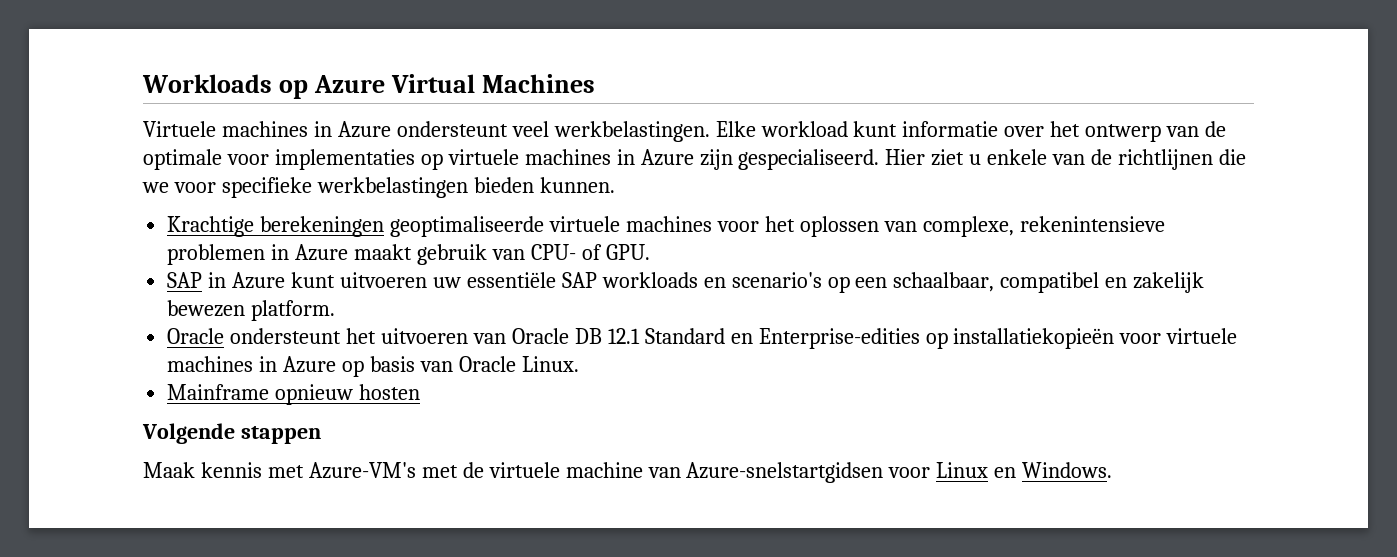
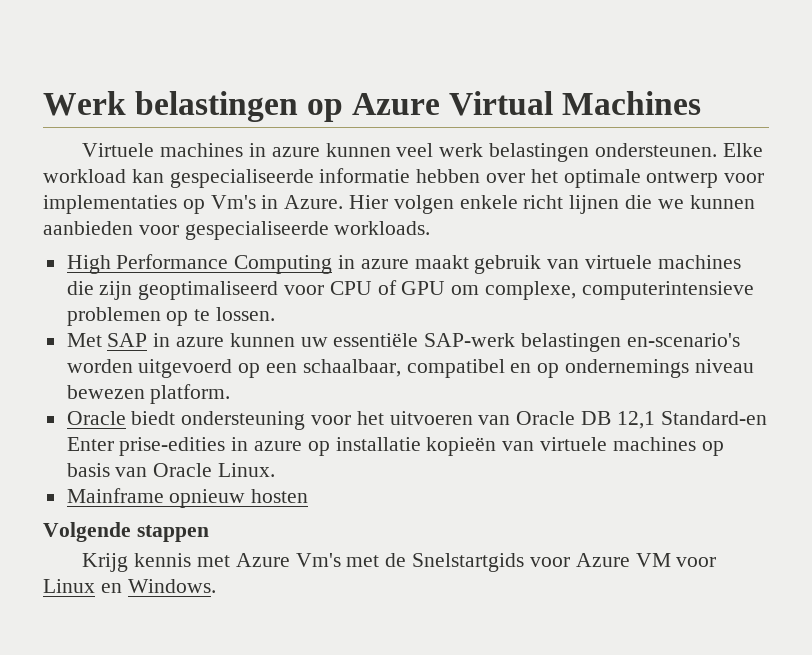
[142,74,272,93] Workloads -> [43,91,299,122] Werk belastingen
[337,121,1227,142] [143,149,1246,170] [142,177,615,198] [167,216,1165,237] [167,244,650,265] [167,272,822,289] Azure ondersteunt veel werkbelastingen. Elke workload kunt informatie over het ontwerp van de optimale voor implementaties op virtuele machines in Azure zijn gespecialiseerd. Hier ziet u enkele van de richtlijnen die we voor specifieke werkbelastingen bieden kunnen. // Krachtige berekeningen geoptimaliseerde virtuele machines voor het oplossen van complexe, rekenintensieve problemen in Azure maakt gebruik van CPU- of GPU. // SAP in Azure kunt uitvoeren uw essentiële SAP workloads en scenario's -> [271,143,763,162] [43,168,765,188] [43,195,755,214] [43,221,431,240] [66,254,741,274] [66,280,754,300] [66,307,276,326] [66,333,740,352] [66,359,233,378] azure kunnen veel werk belastingen ondersteunen. Elke workload kan gespecialiseerde informatie hebben over het optimale ontwerp voor implementaties op Vm's in Azure. Hier volgen enkele richt lijnen die we kunnen aanbieden voor gespecialiseerde workloads. // High Performance Computing in azure maakt gebruik van virtuele machines die zijn geoptimaliseerd voor CPU of GPU om complexe, computerintensieve problemen op te lossen. // Met SAP in azure kunnen uw essentiële SAP-werk belastingen en-scenario's worden uitgevoerd
[1133,272,1205,293] zakelijk -> [537,359,754,378] op ondernemings niveau
[230,328,342,344] ondersteunt -> [131,411,352,430] biedt ondersteuning voor
[607,328,1238,349] [167,356,337,373] 12.1 Standard en Enterprise-edities op installatiekopieën voor virtuele machines in Azure -> [616,411,767,429] [66,437,696,456] 12,1 Standard-en Enter prise-edities in azure op installatie kopieën van virtuele machines
[143,462,195,478] Maak -> [82,553,129,572] Krijg
[308,462,884,483] Azure-VM's met de virtuele machine van Azure-snelstartgidsen -> [235,553,671,572] Azure Vm's met de Snelstartgids voor Azure VM

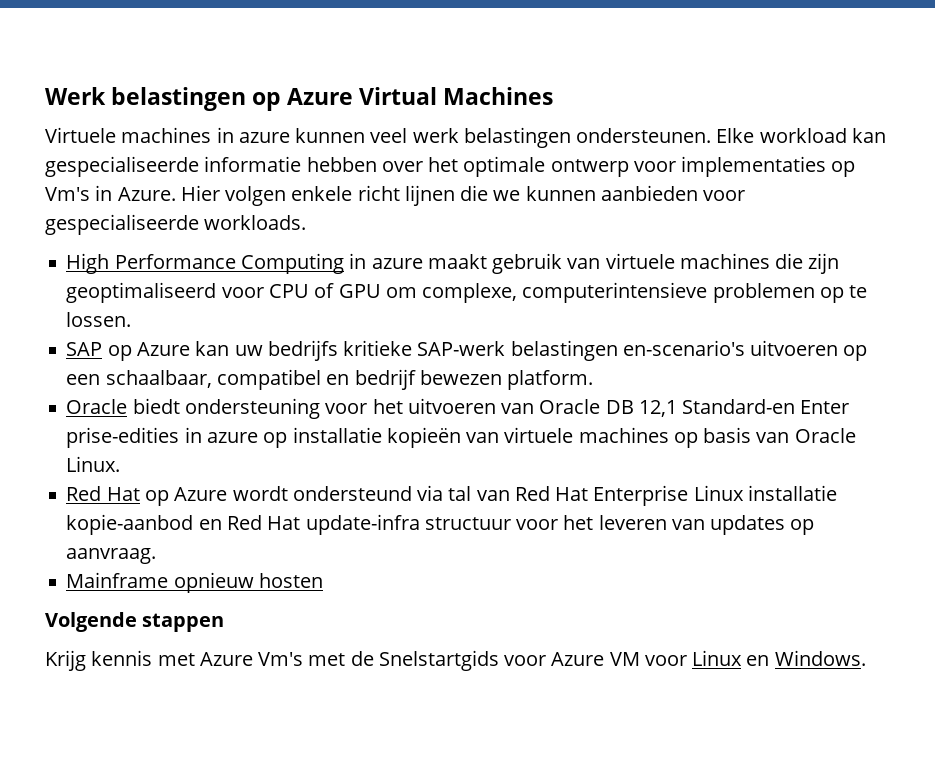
[66,333,419,347] Met SAP in azure kunnen uw essentiële -> [66,340,413,361] SAP op Azure kan uw bedrijfs kritieke
[66,359,233,378] worden uitgevoerd -> [750,340,839,356] uitvoeren
[537,359,754,378] op ondernemings niveau -> [354,369,416,390] bedrijf
(276, 470) none -> [66,485,837,506] [66,514,815,535] [66,548,157,564] // Red Hat op Azure wordt ondersteund via tal van Red Hat Enterprise Linux installatie kopie-aanbod en Red Hat update-infra structuur voor het leveren van updates op aanvraag.

